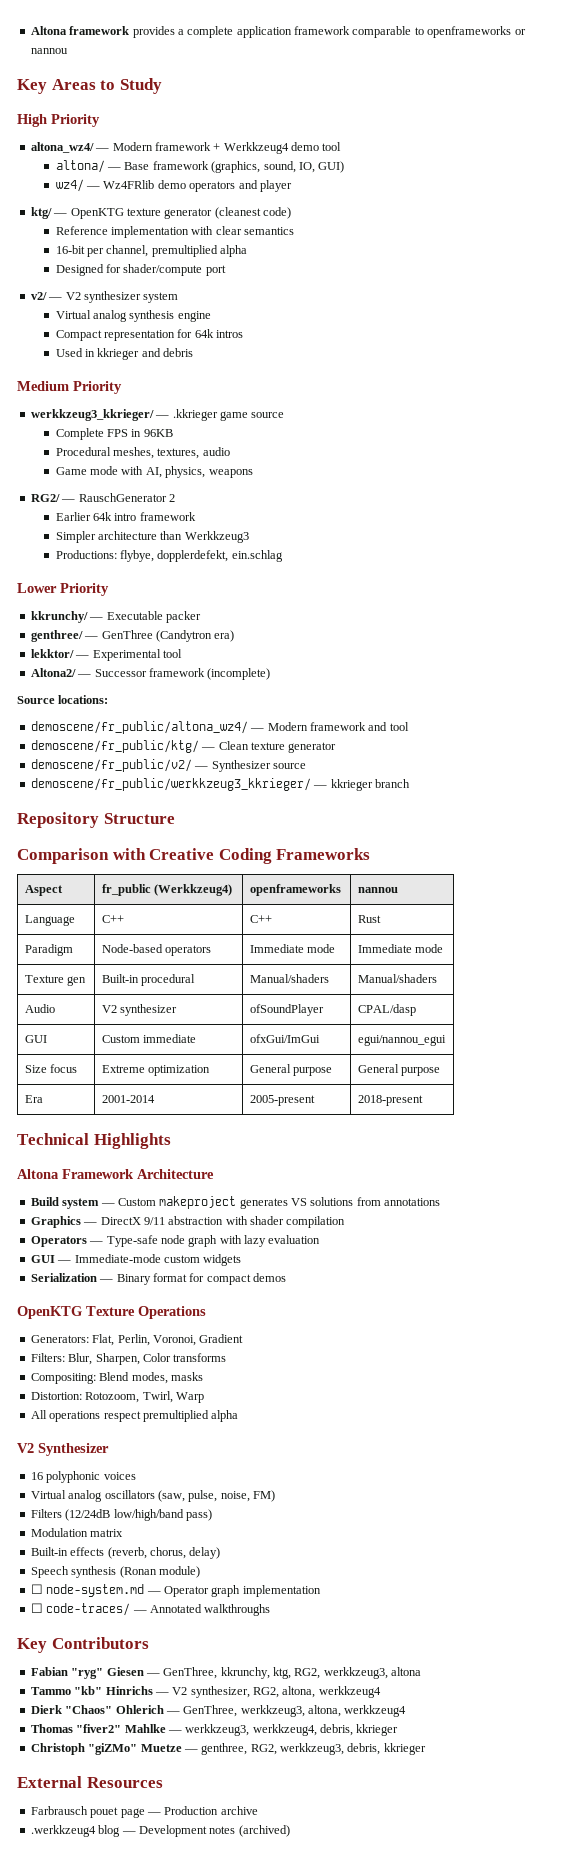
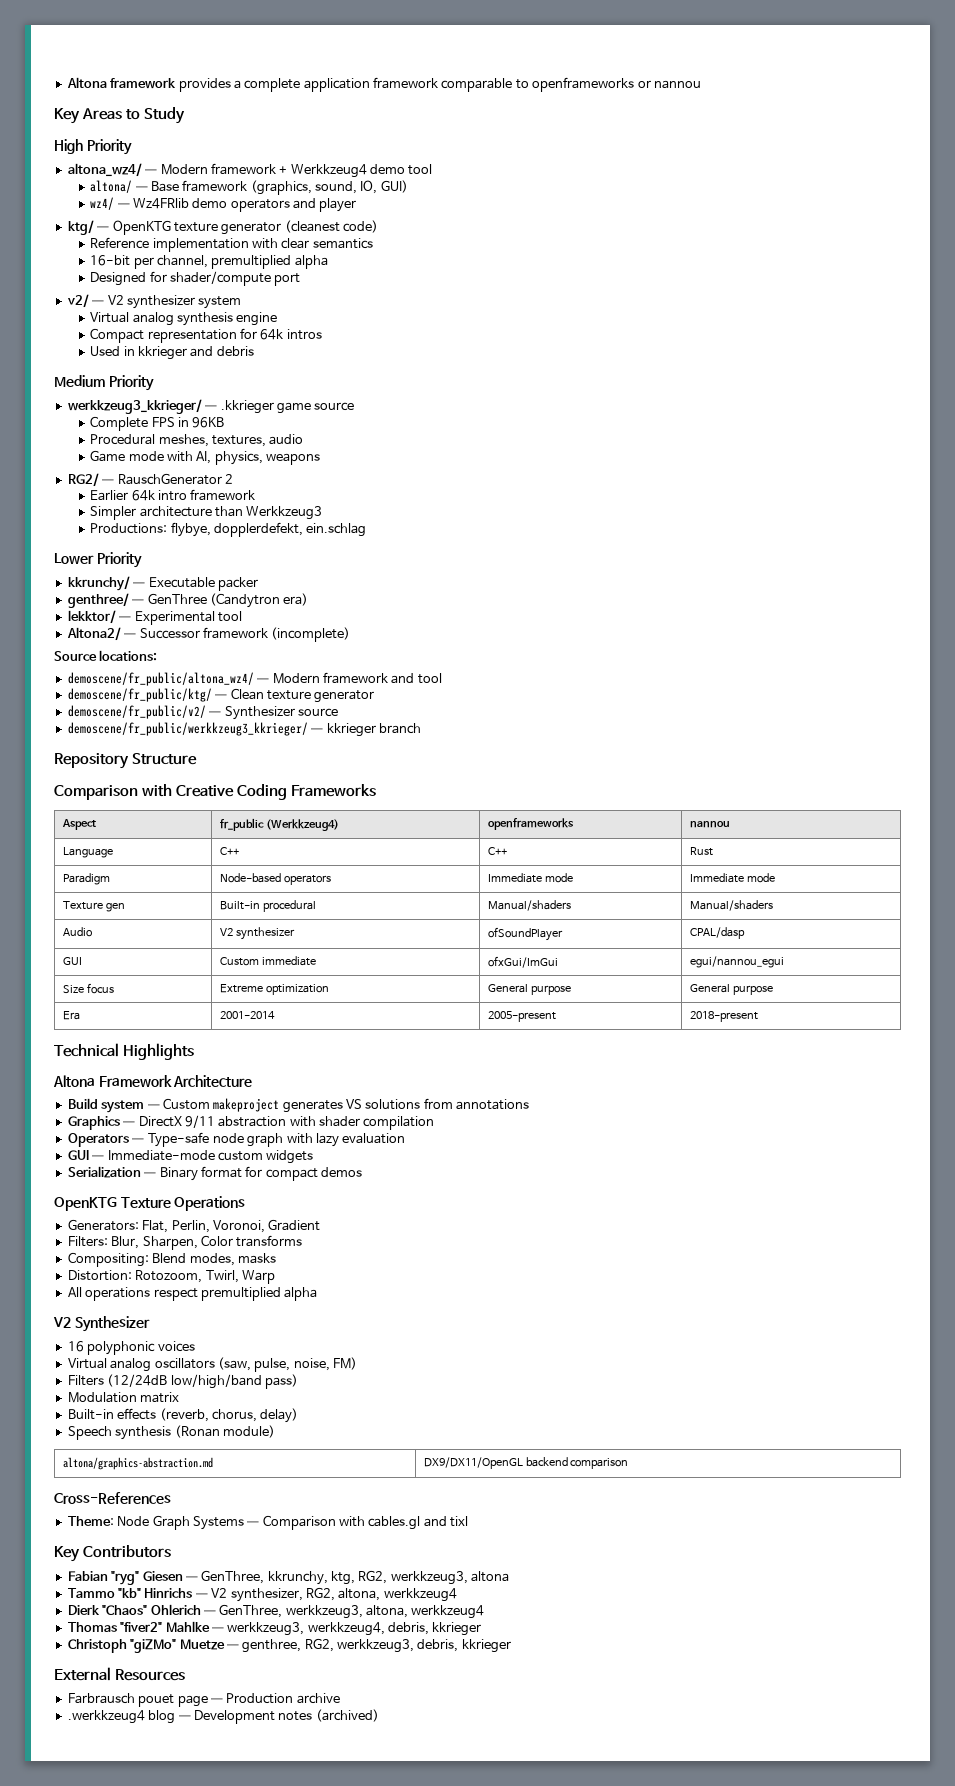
[30,1584,321,1597] [30,1603,271,1616] // ☐ node-system.md — Operator graph implementation // ☐ code-traces/ — Annotated walkthroughs -> [62,1457,213,1470] [423,1457,629,1469] [54,1492,171,1504] [67,1515,469,1530] // altona/graphics-abstraction.md | DX9/DX11/OpenGL backend comparison // Cross-References // Theme: Node Graph Systems — Comparison with cables.gl and tixl

